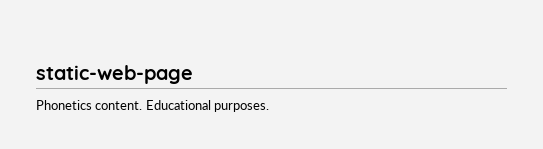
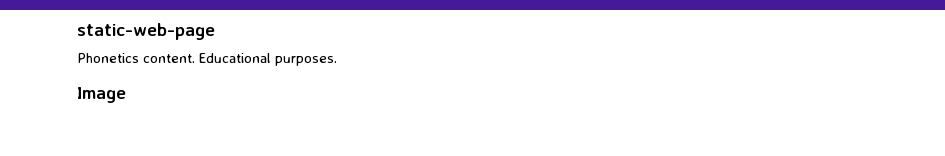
(270, 107) none -> [77,87,126,103] // Image

